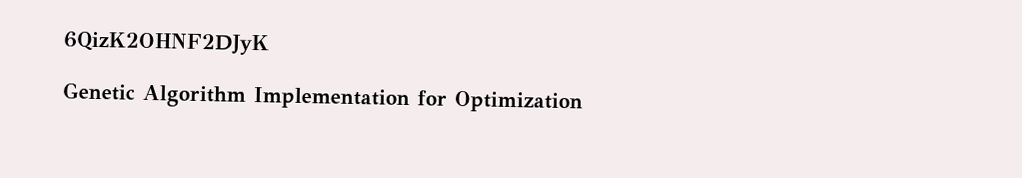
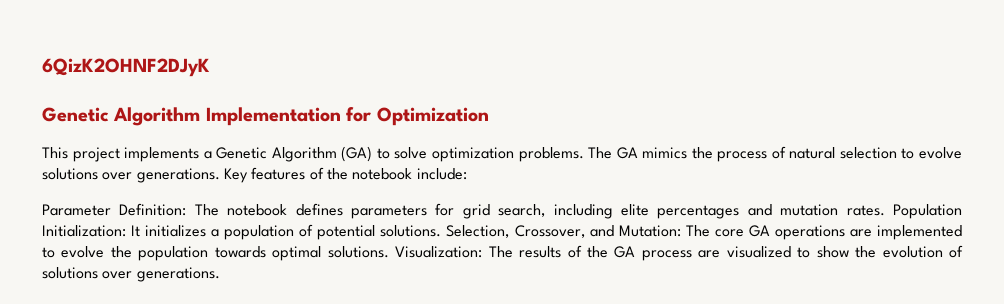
(583, 102) none -> [42,146,962,162] [42,167,467,183] [42,203,962,219] [42,224,962,240] [42,245,964,261] [42,267,220,282] // This project implements a Genetic Algorithm (GA) to solve optimization problems. The GA mimics the process of natural selection to evolve solutions over generations. Key features of the notebook include: // Parameter Definition: The notebook defines parameters for grid search, including elite percentages and mutation rates. Population Initialization: It initializes a population of potential solutions. Selection, Crossover, and Mutation: The core GA operations are implemented to evolve the population towards optimal solutions. Visualization: The results of the GA process are visualized to show the evolution of solutions over generations.

